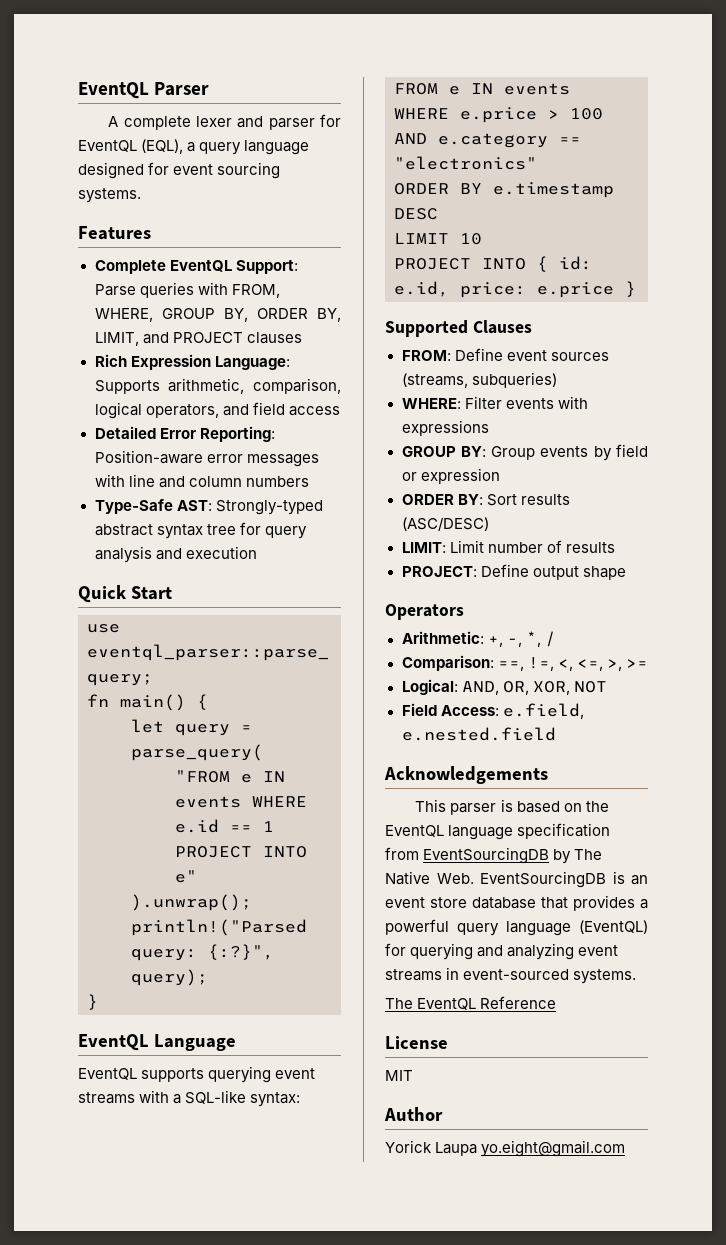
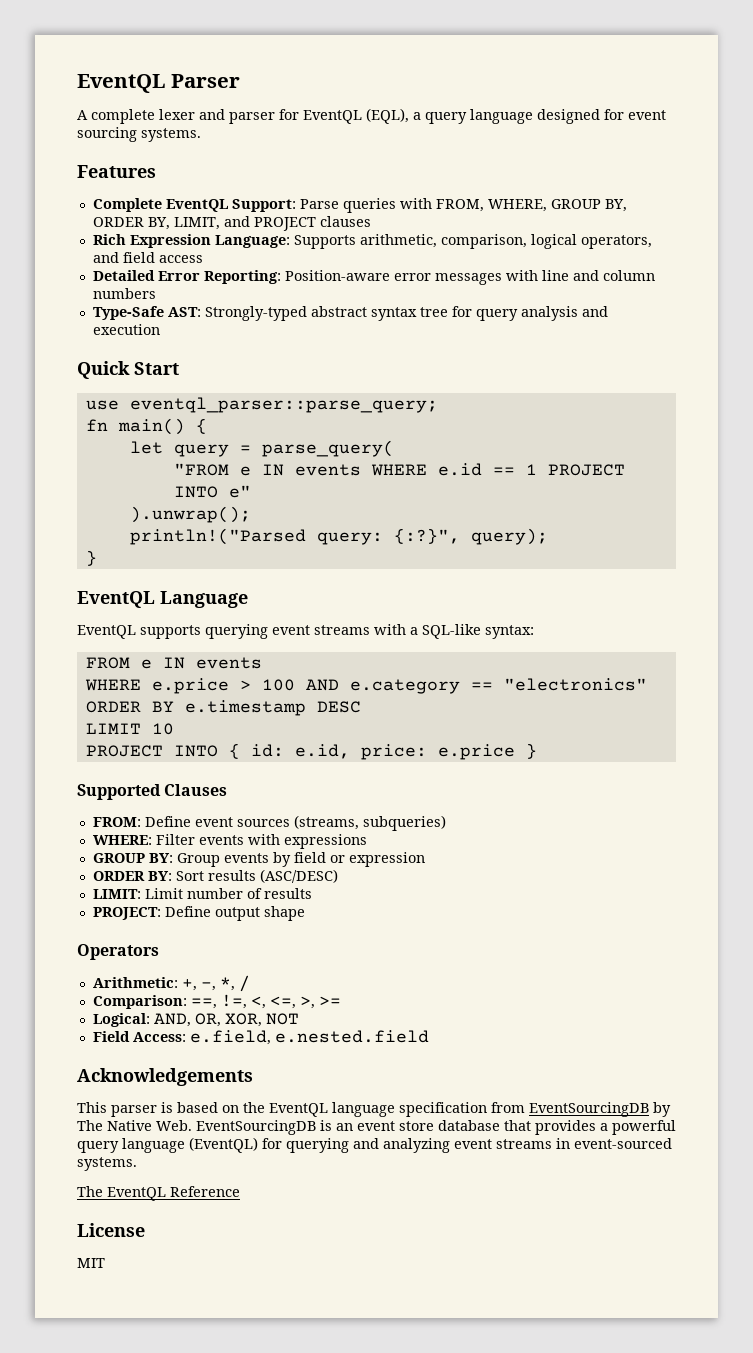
[384,1107,443,1121] [385,1140,626,1157] // Author // Yorick Laupa yo.eight@gmail.com -> (105, 1263) none

